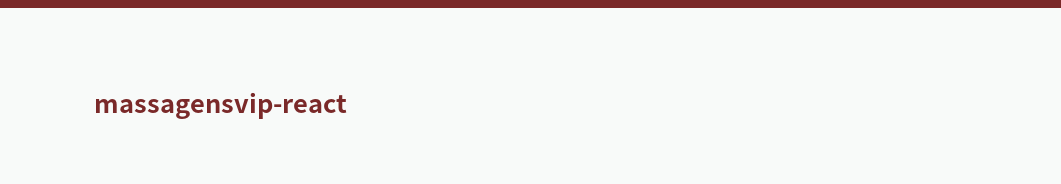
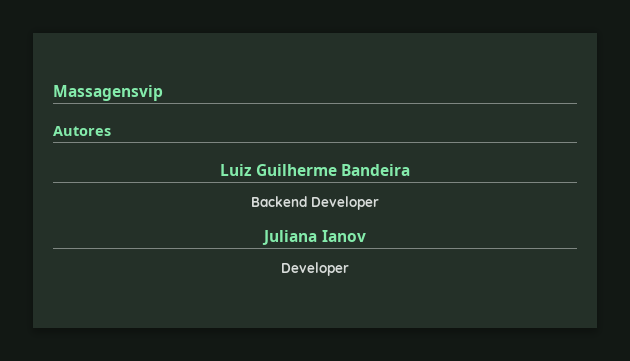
[94,92,347,119] massagensvip-react -> [53,85,163,101] [53,126,111,136] [219,164,411,176] [251,196,379,210] [262,230,366,245] [281,262,349,276] Massagensvip // Autores // Luiz Guilherme Bandeira // Backend Developer // Juliana Ianov // Developer

